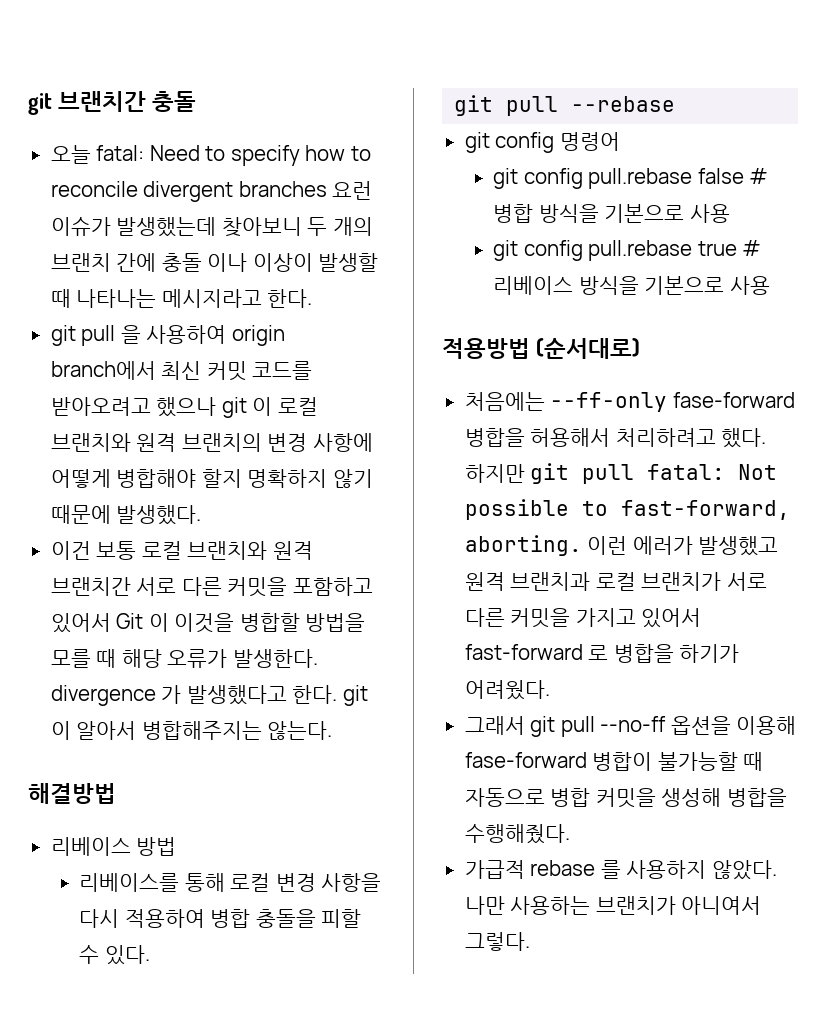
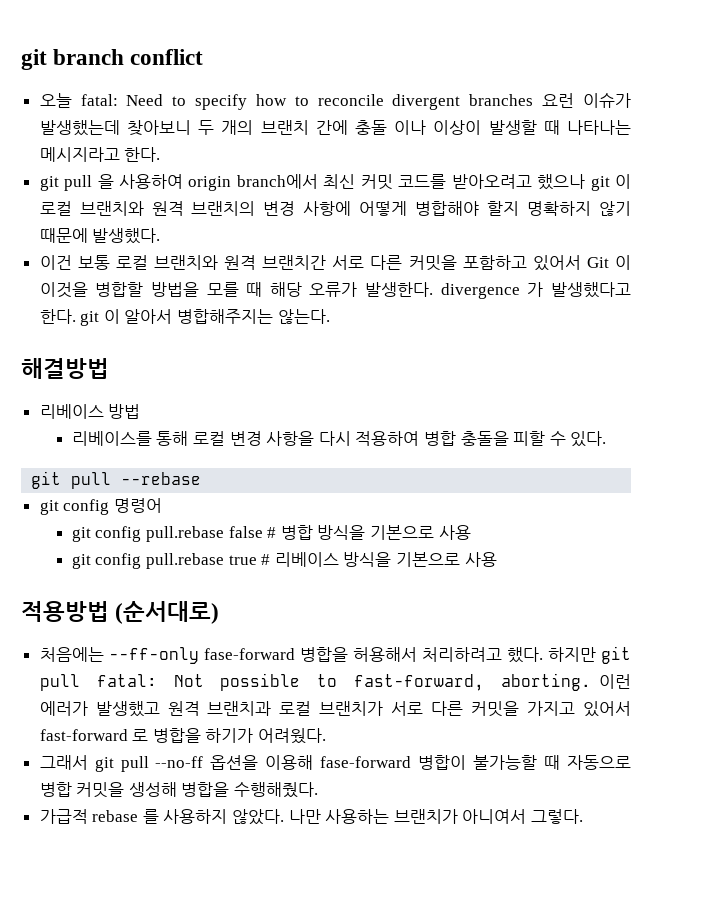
[28,91,197,115] git 브랜치간 충돌 -> [21,49,204,70] git branch conflict

